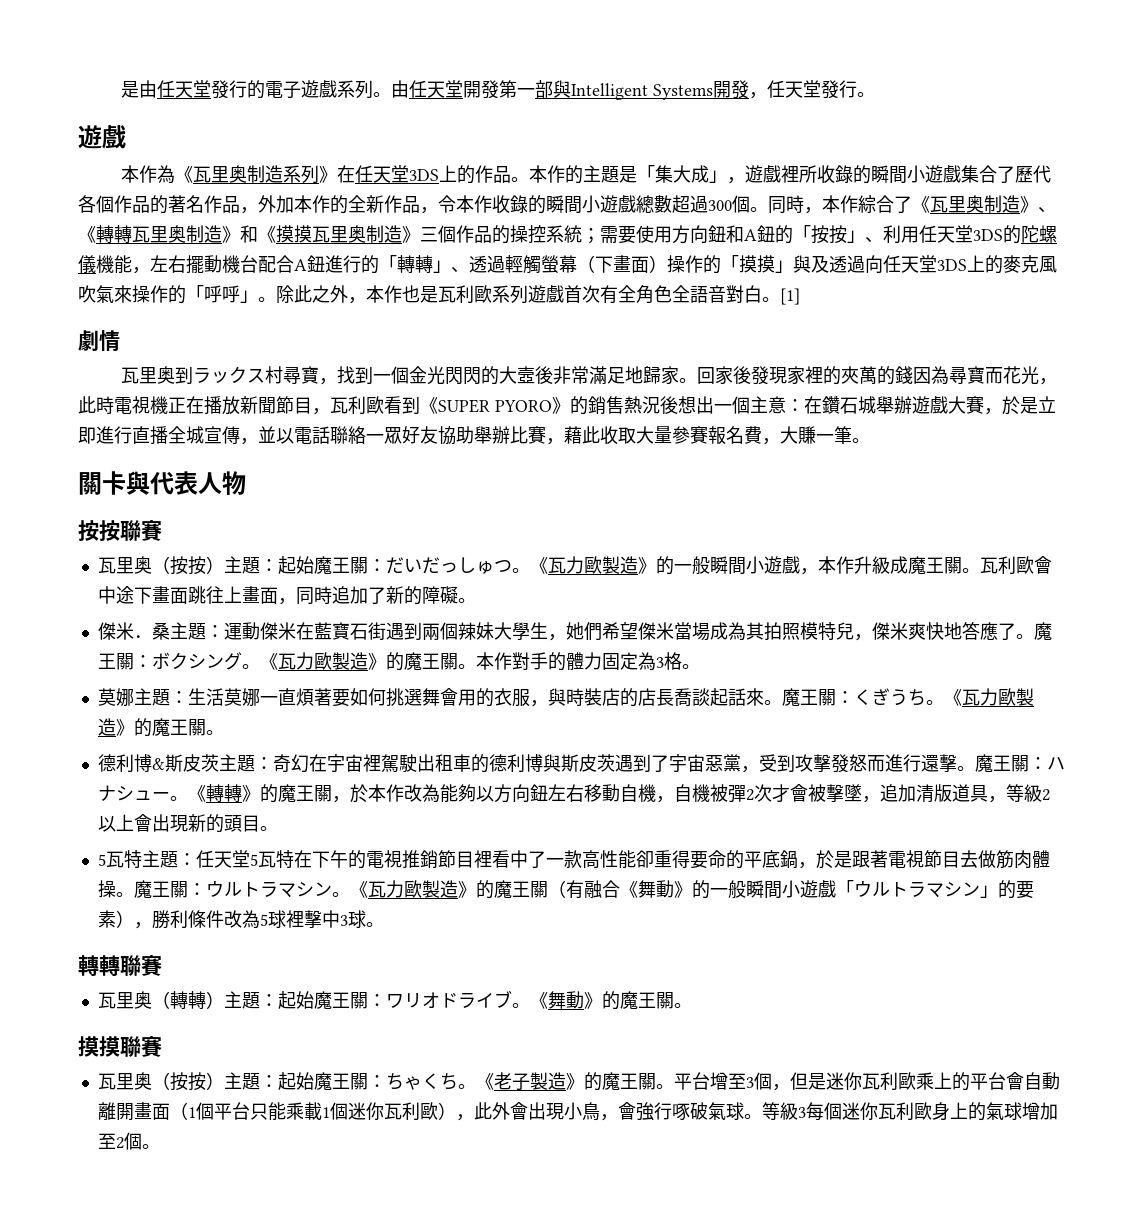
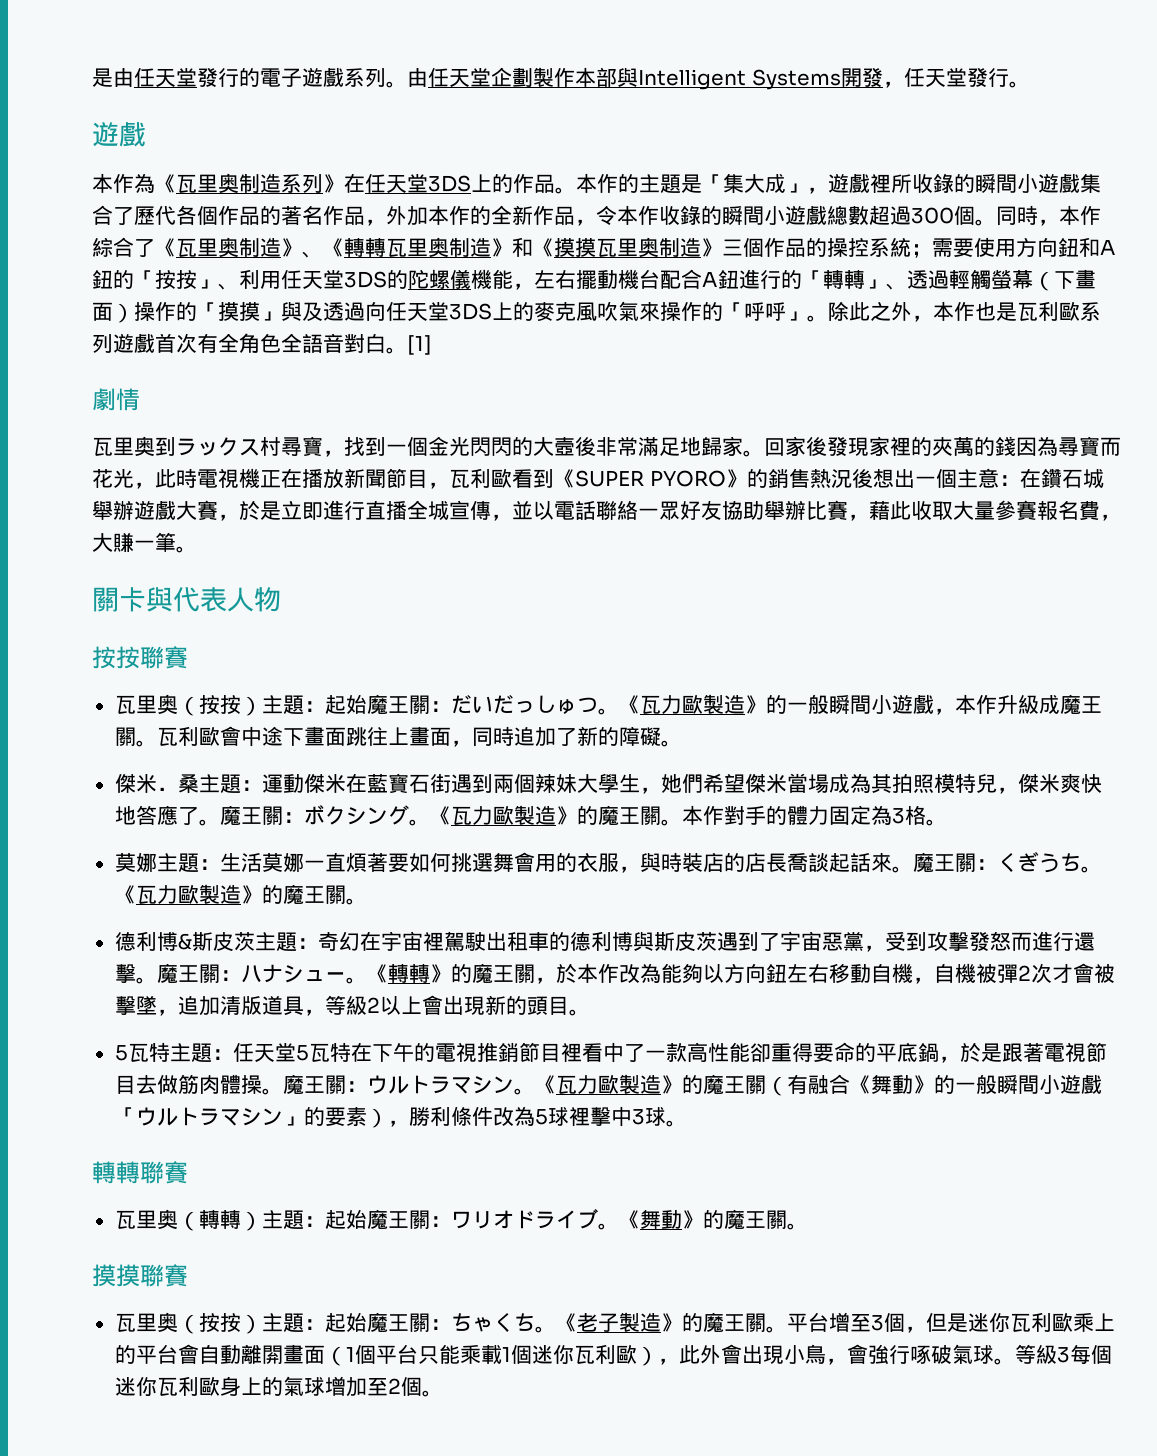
[463,80,536,99] 開發第一 -> [491,67,596,87] 企劃製作本

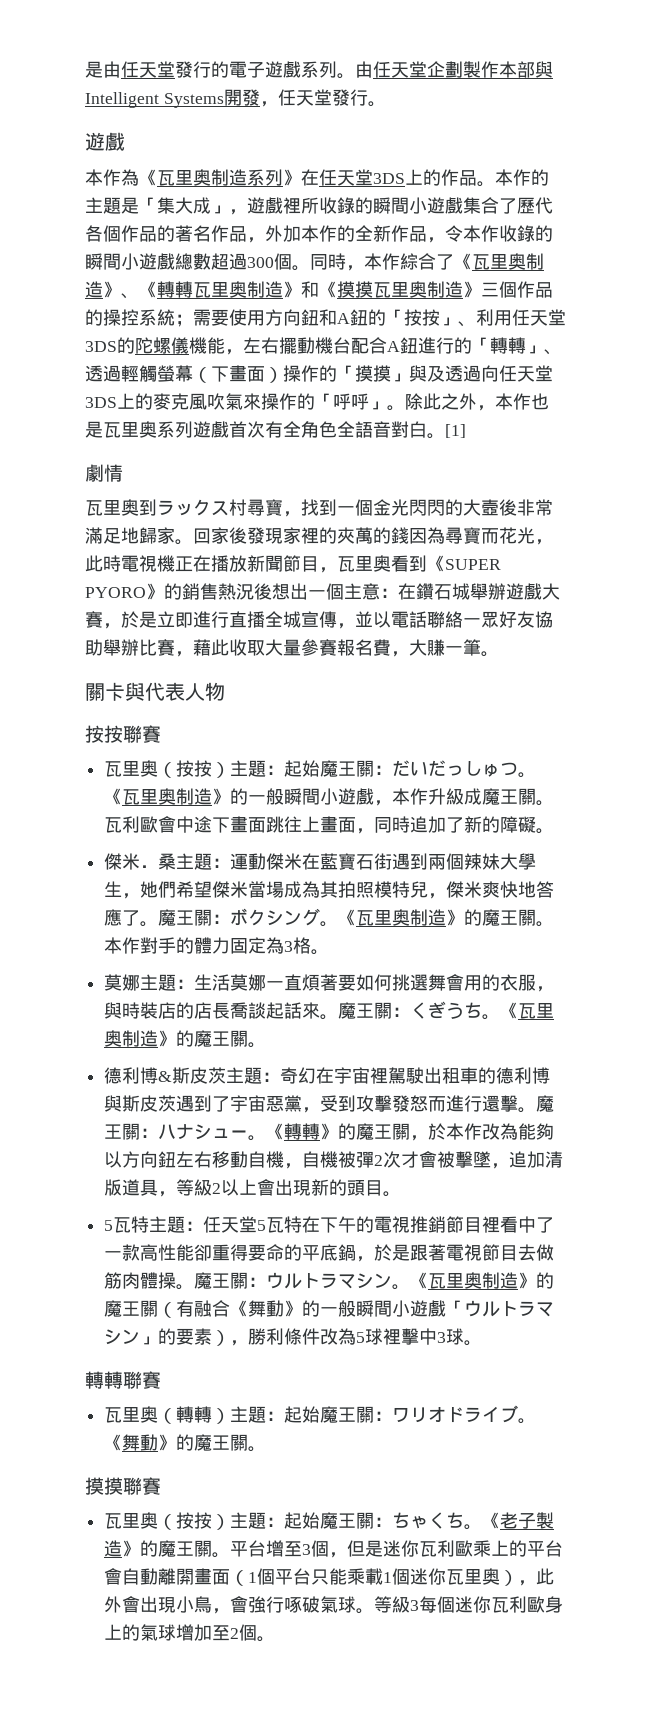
[1038,301,1080,321] 利歐 -> [121,421,157,438] 里奥
[470,468,512,488] 利歐 -> [355,555,391,572] 里奥
[660,694,724,714] 力歐製 -> [140,788,195,805] 里奥制
[471,805,535,825] 力歐製 -> [374,909,429,926] 里奥制
[156,884,220,904] 力歐製 -> [536,1003,555,1018] [104,1030,141,1047] 里奥制
[576,1074,640,1094] 力歐製 -> [446,1272,501,1289] 里奥制
[594,1344,637,1364] 利歐 -> [464,1568,501,1585] 里奥

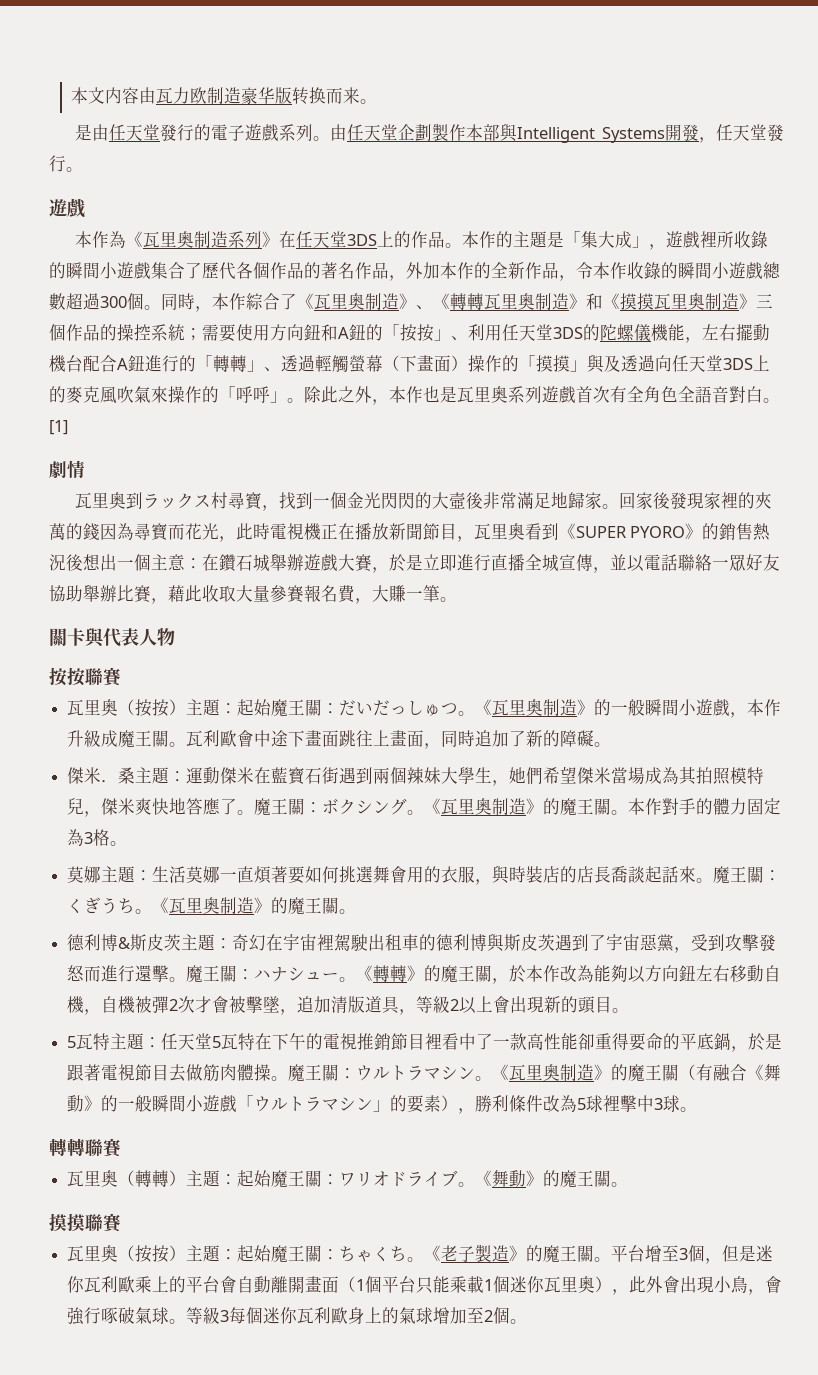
(85, 69) none -> [71,87,378,105] 本文内容由瓦力欧制造豪华版转换而来。 //

